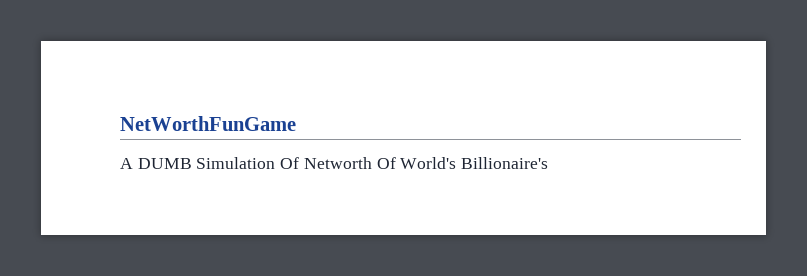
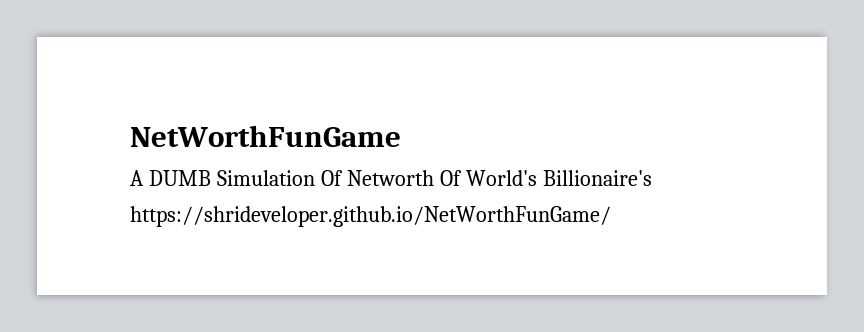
(549, 163) none -> [130,206,611,227] // https://shrideveloper.github.io/NetWorthFunGame/

